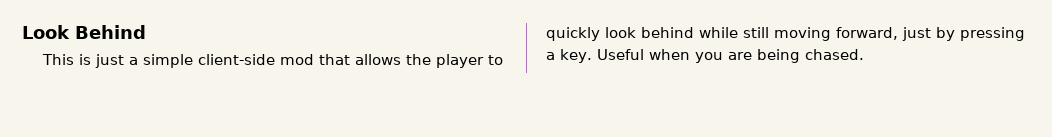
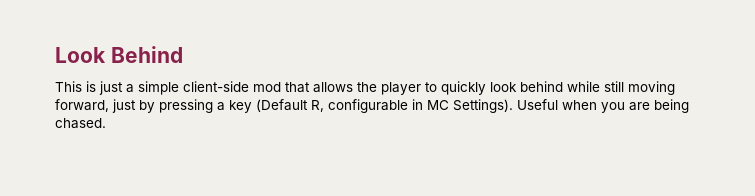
[560,49,592,63] key. -> [229,99,513,113] key (Default R, configurable in MC Settings).

